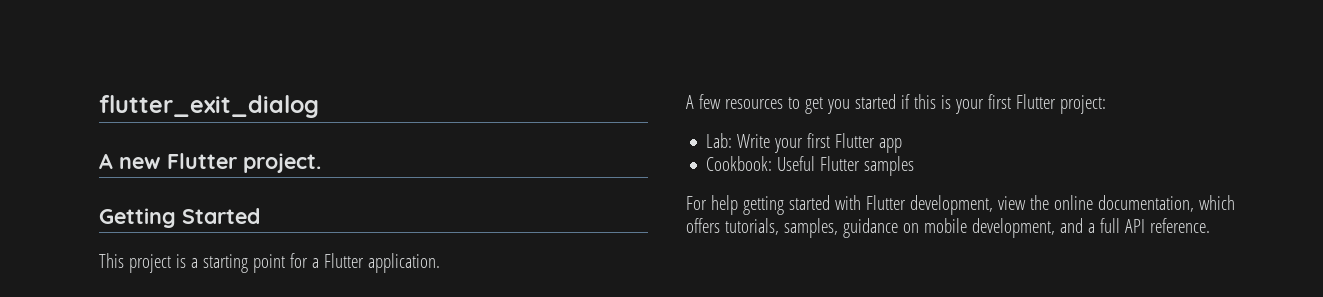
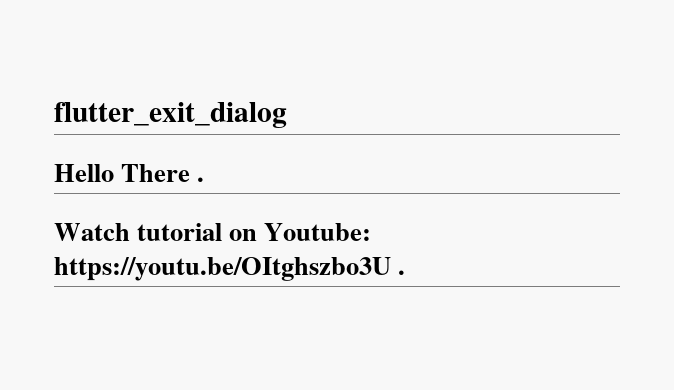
[99,153,321,173] [99,208,260,228] [99,253,440,273] [686,94,1106,114] [706,133,903,153] [706,156,915,176] [686,195,1235,215] [686,218,1210,238] A new Flutter project. // Getting Started // This project is a starting point for a Flutter application. // A few resources to get you started if this is your first Flutter project: // Lab: Write your first Flutter app // Cookbook: Useful Flutter samples // For help getting started with Flutter development, view the online documentation, which offers tutorials, samples, guidance on mobile development, and a full API reference. -> [54,164,205,182] [54,223,372,241] [54,257,406,281] Hello There . // Watch tutorial on Youtube: https://youtu.be/OItghszbo3U .

